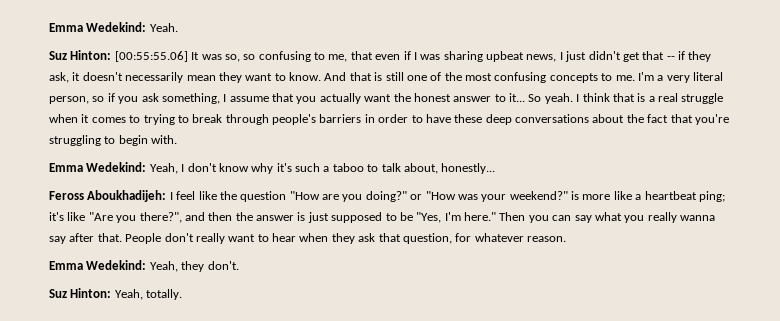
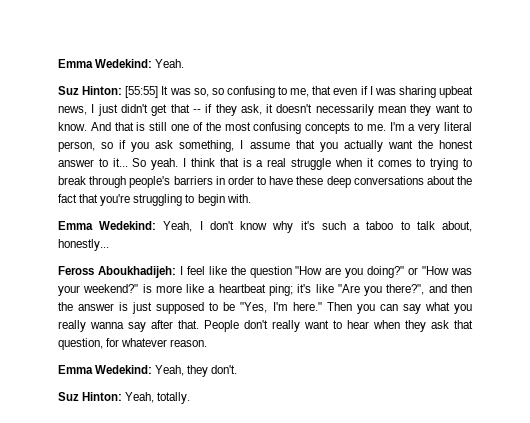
[114,51,188,62] [00:55:55.06] -> [125,86,159,98] [55:55]

